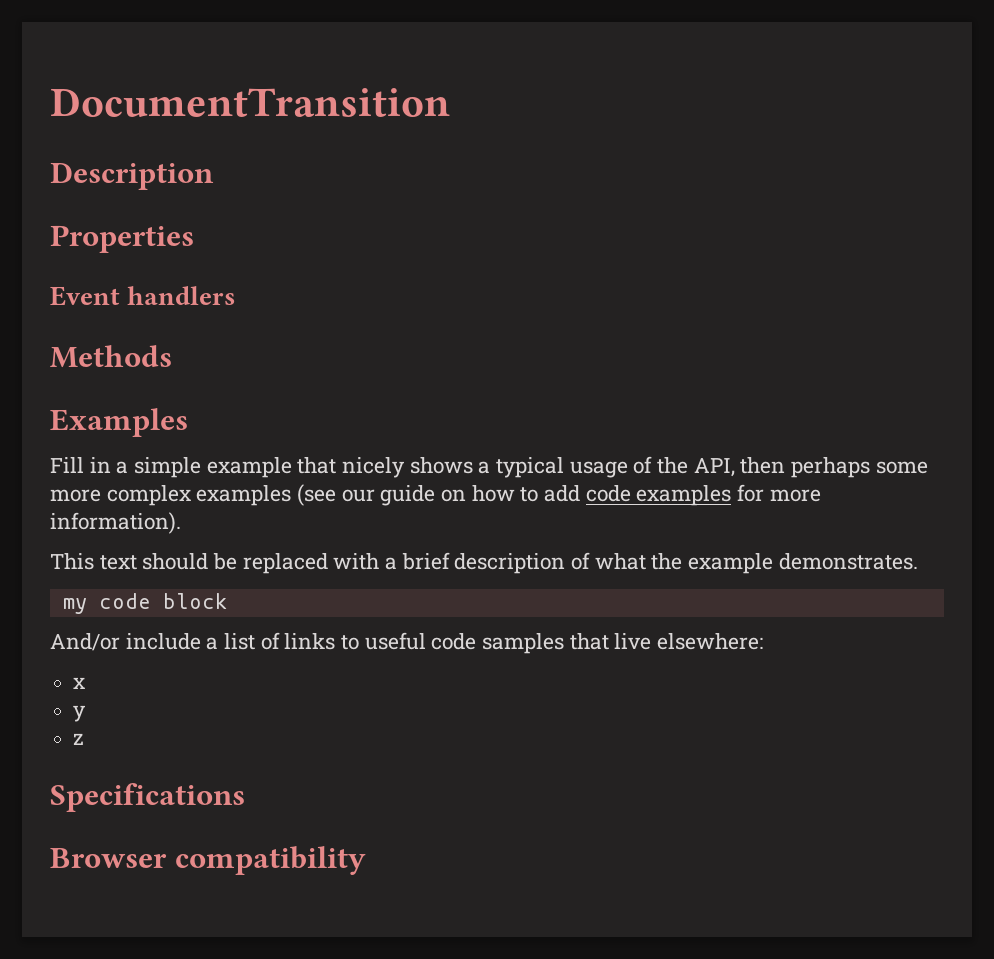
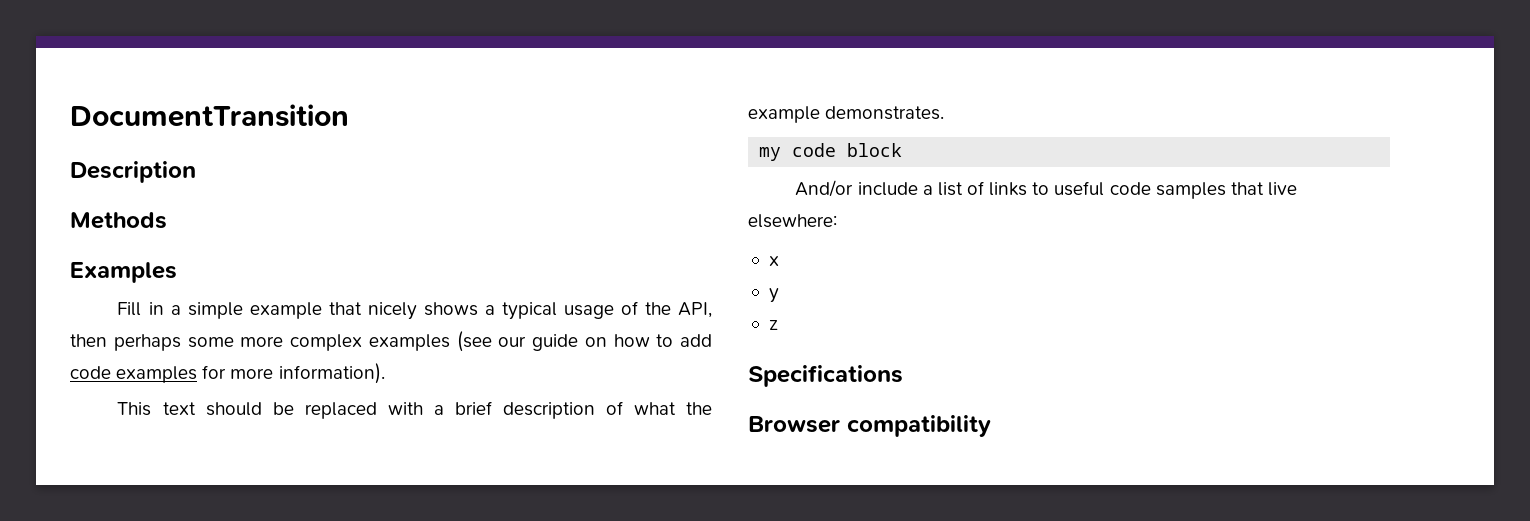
[50,225,194,253] [50,286,237,306] // Properties // Event handlers -> (196, 172) none

